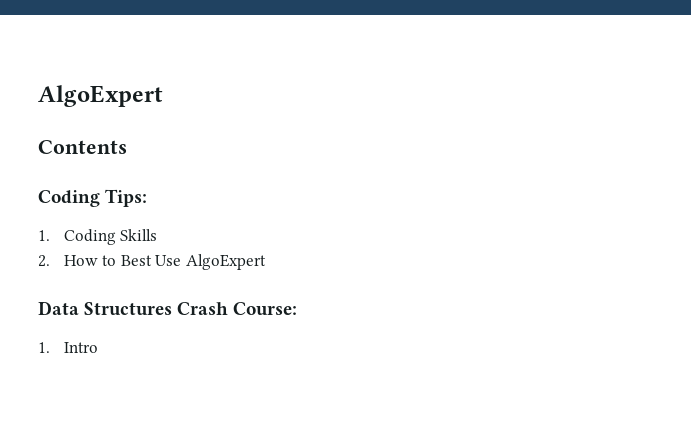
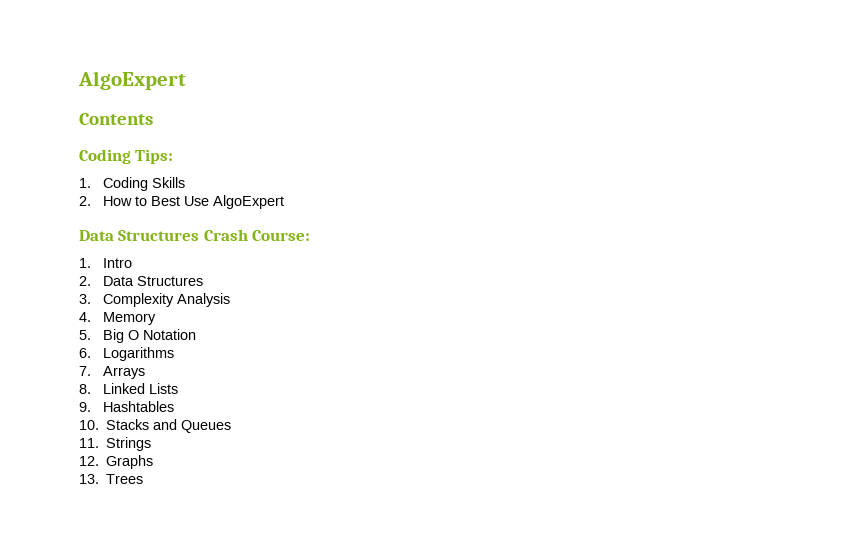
(98, 347) none -> [79,276,203,286] [79,293,230,307] [79,312,156,325] [79,329,196,343] [79,347,174,361] [79,366,145,379] [79,383,178,394] [79,401,174,412] [79,419,232,433] [79,437,152,451] [79,455,154,469] [79,474,144,484] // 2. Data Structures // 3. Complexity Analysis // 4. Memory // 5. Big O Notation // 6. Logarithms // 7. Arrays // 8. Linked Lists // 9. Hashtables // 10. Stacks and Queues // 11. Strings // 12. Graphs // 13. Trees

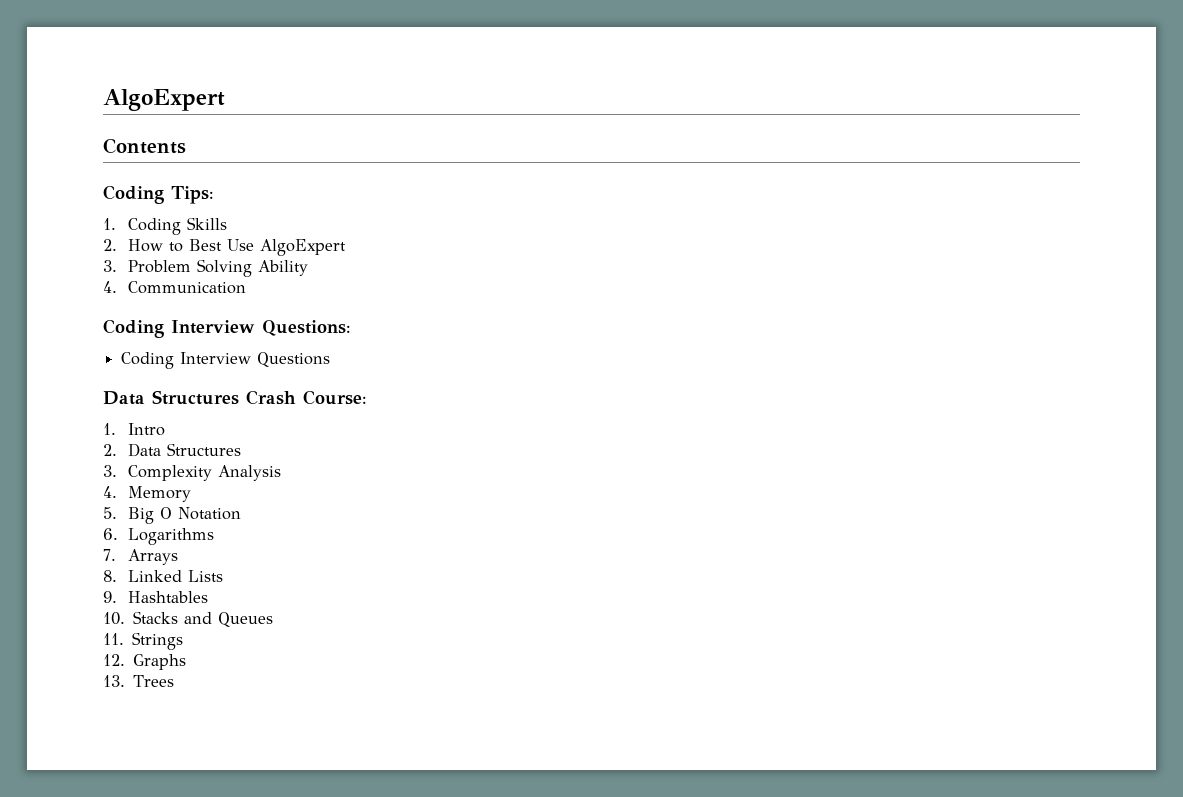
(284, 202) none -> [103,259,308,277] [103,281,246,294] [103,319,351,338] [121,352,331,369] // 3. Problem Solving Ability // 4. Communication // Coding Interview Questions: // Coding Interview Questions

